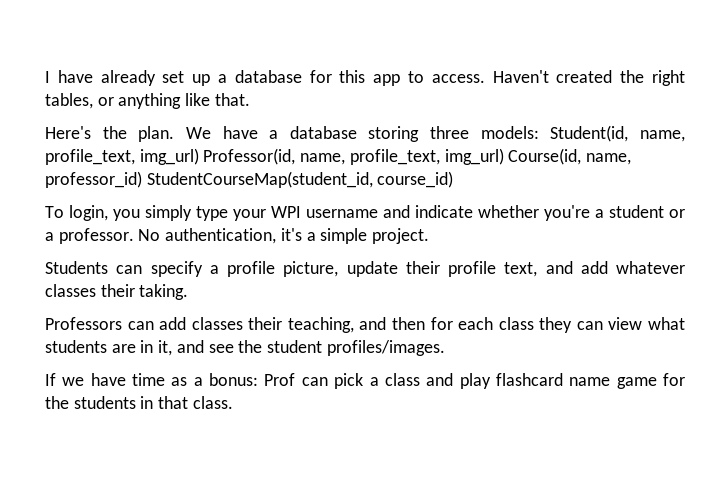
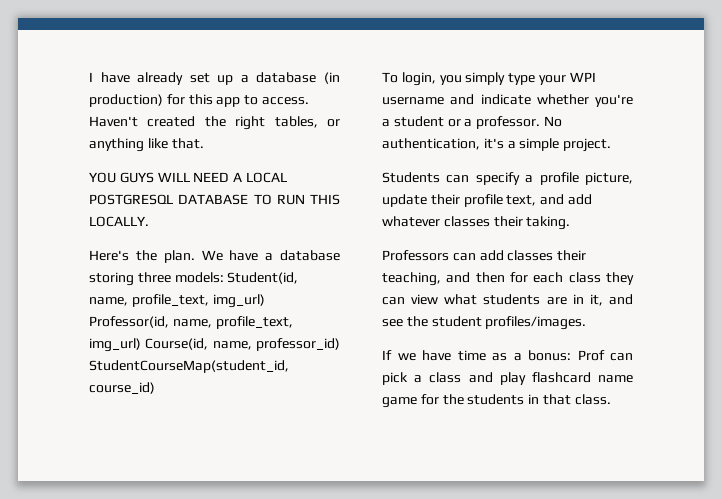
(302, 76) none -> [324,72,340,84] [89,94,163,107] (in production)
(250, 99) none -> [89,172,287,183] [89,194,340,205] [89,216,149,227] // YOU GUYS WILL NEED A LOCAL POSTGRESQL DATABASE TO RUN THIS LOCALLY.

